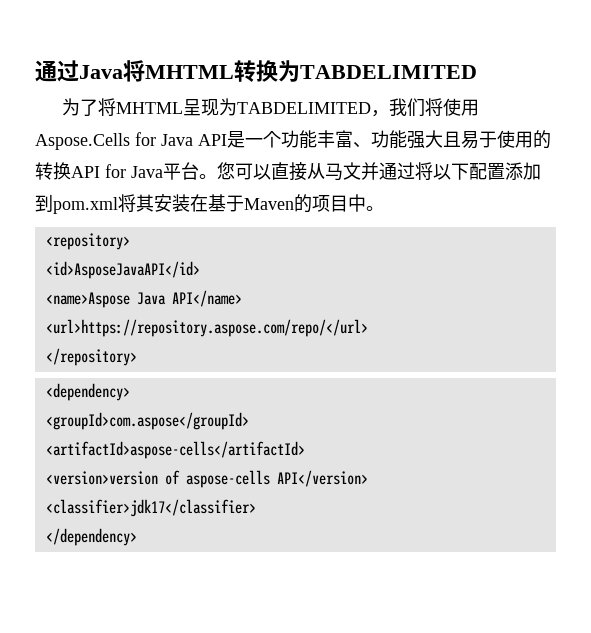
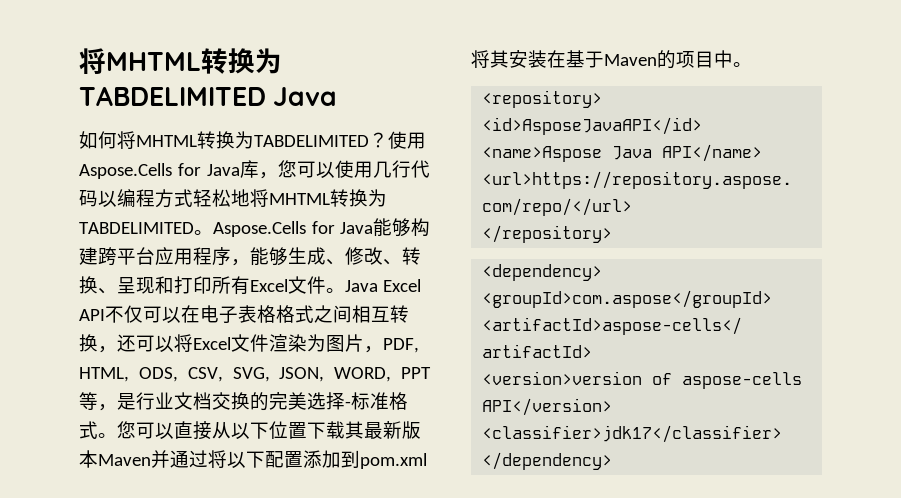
[35,60,477,82] [62,98,480,117] [35,130,551,150] [35,162,361,181] 通过Java将MHTML转换为TABDELIMITED // 为了将MHTML呈现为TABDELIMITED，我们将使用Aspose.Cells for Java API是一个功能丰富、功能强大且易于使用的转换API for Java平台。您可以直接从马文 -> [79,48,282,74] [79,86,338,106] [79,131,426,149] [79,160,430,179] [79,189,387,208] [79,218,430,237] [79,247,421,266] [79,276,421,295] [79,305,409,324] [79,334,419,353] [79,367,432,382] [79,392,408,411] [79,421,421,440] [79,450,151,468] 将MHTML转换为TABDELIMITED Java // 如何将MHTML转换为TABDELIMITED？使用Aspose.Cells for Java库，您可以使用几行代码以编程方式轻松地将MHTML转换为TABDELIMITED。Aspose.Cells for Java能够构建跨平台应用程序，能够生成、修改、转换、呈现和打印所有Excel文件。Java Excel API不仅可以在电子表格格式之间相互转换，还可以将Excel文件渲染为图片，PDF, HTML, ODS, CSV, SVG, JSON, WORD, PPT等，是行业文档交换的完美选择-标准格式。您可以直接从以下位置下载其最新版本Maven

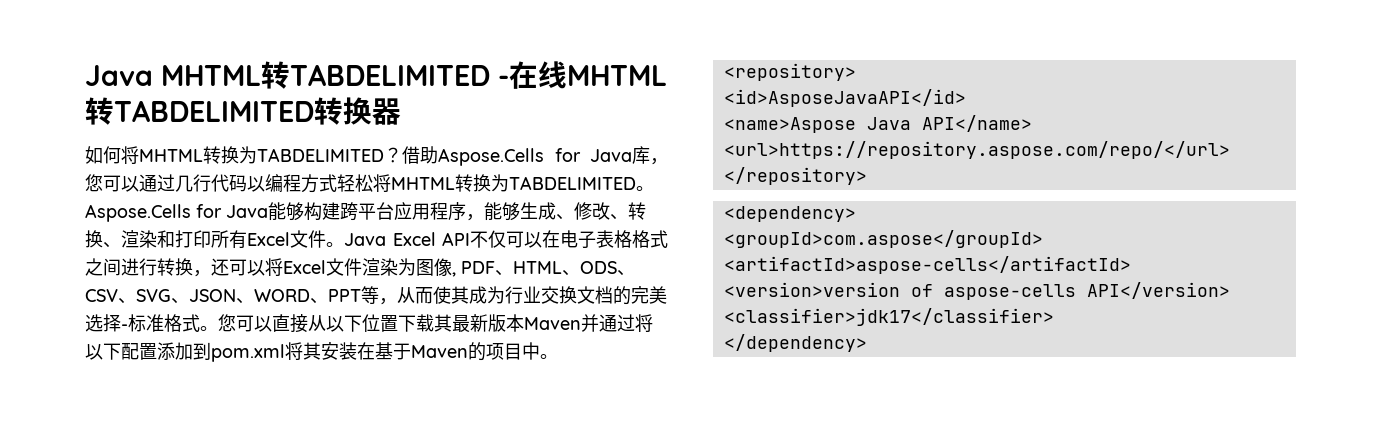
[79,48,282,74] [79,86,338,106] 将MHTML转换为TABDELIMITED Java -> [85,61,667,89] [85,97,401,125] Java MHTML转TABDELIMITED -在线MHTML转TABDELIMITED转换器
[388,131,426,149] 使用 -> [402,146,438,164] 借助
[335,160,373,178] 使用 -> [139,174,175,192] 通过
[231,189,250,207] 地 -> (373, 183) none
[117,277,155,294] 呈现 -> [121,230,157,248] 渲染
[352,305,390,323] 相互 -> [121,258,157,276] 进行
[345,334,419,353] [79,367,432,382] [79,392,250,411] 片，PDF, HTML, ODS, CSV, SVG, JSON, WORD, PPT等，是行业文档交换 -> [434,258,635,277] [85,286,613,305] 像, PDF、HTML、ODS、CSV、SVG、JSON、WORD、PPT等，从而使其成为行业交换文档

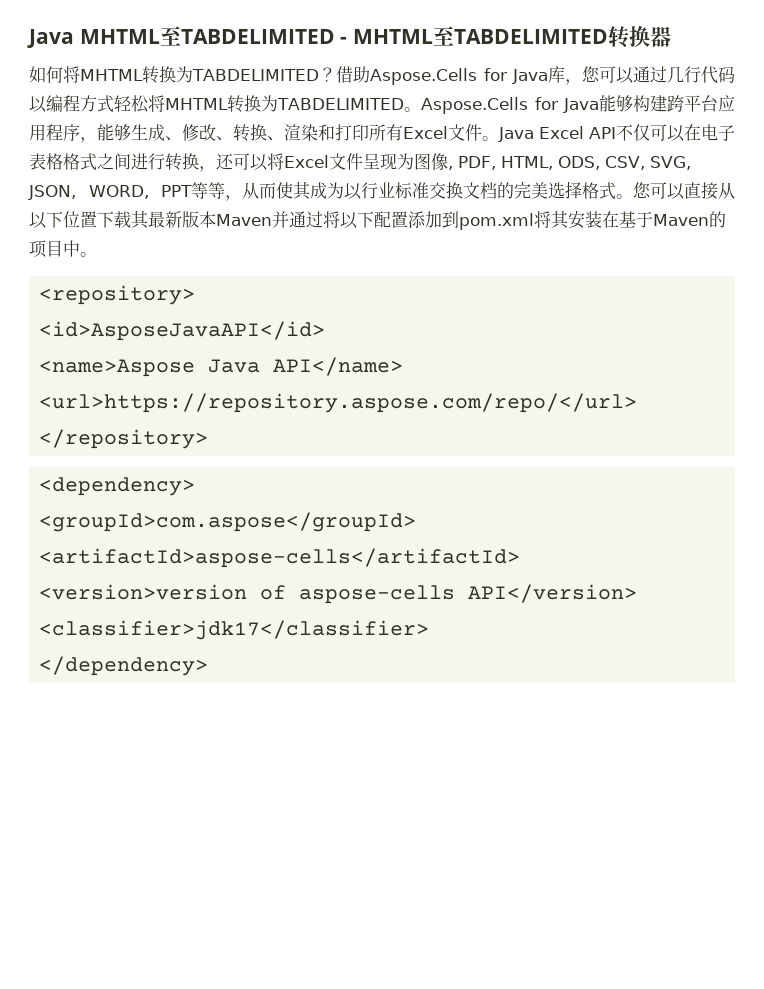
[261,61,290,89] 转 -> [159,26,181,46] 至
[509,61,667,89] [85,97,114,125] 在线MHTML转 -> [352,26,454,46] MHTML至
[362,258,398,276] 渲染 -> [363,153,397,170] 呈现
[461,261,635,276] [85,289,361,304] PDF、HTML、ODS、CSV、SVG、JSON、WORD、PPT -> [458,156,691,170] [28,182,208,200] PDF, HTML, ODS, CSV, SVG, JSON, WORD, PPT等
[505,286,541,304] 行业 -> [344,182,429,200] 以行业标准
[121,314,164,332] -标准 -> (582, 190) none

